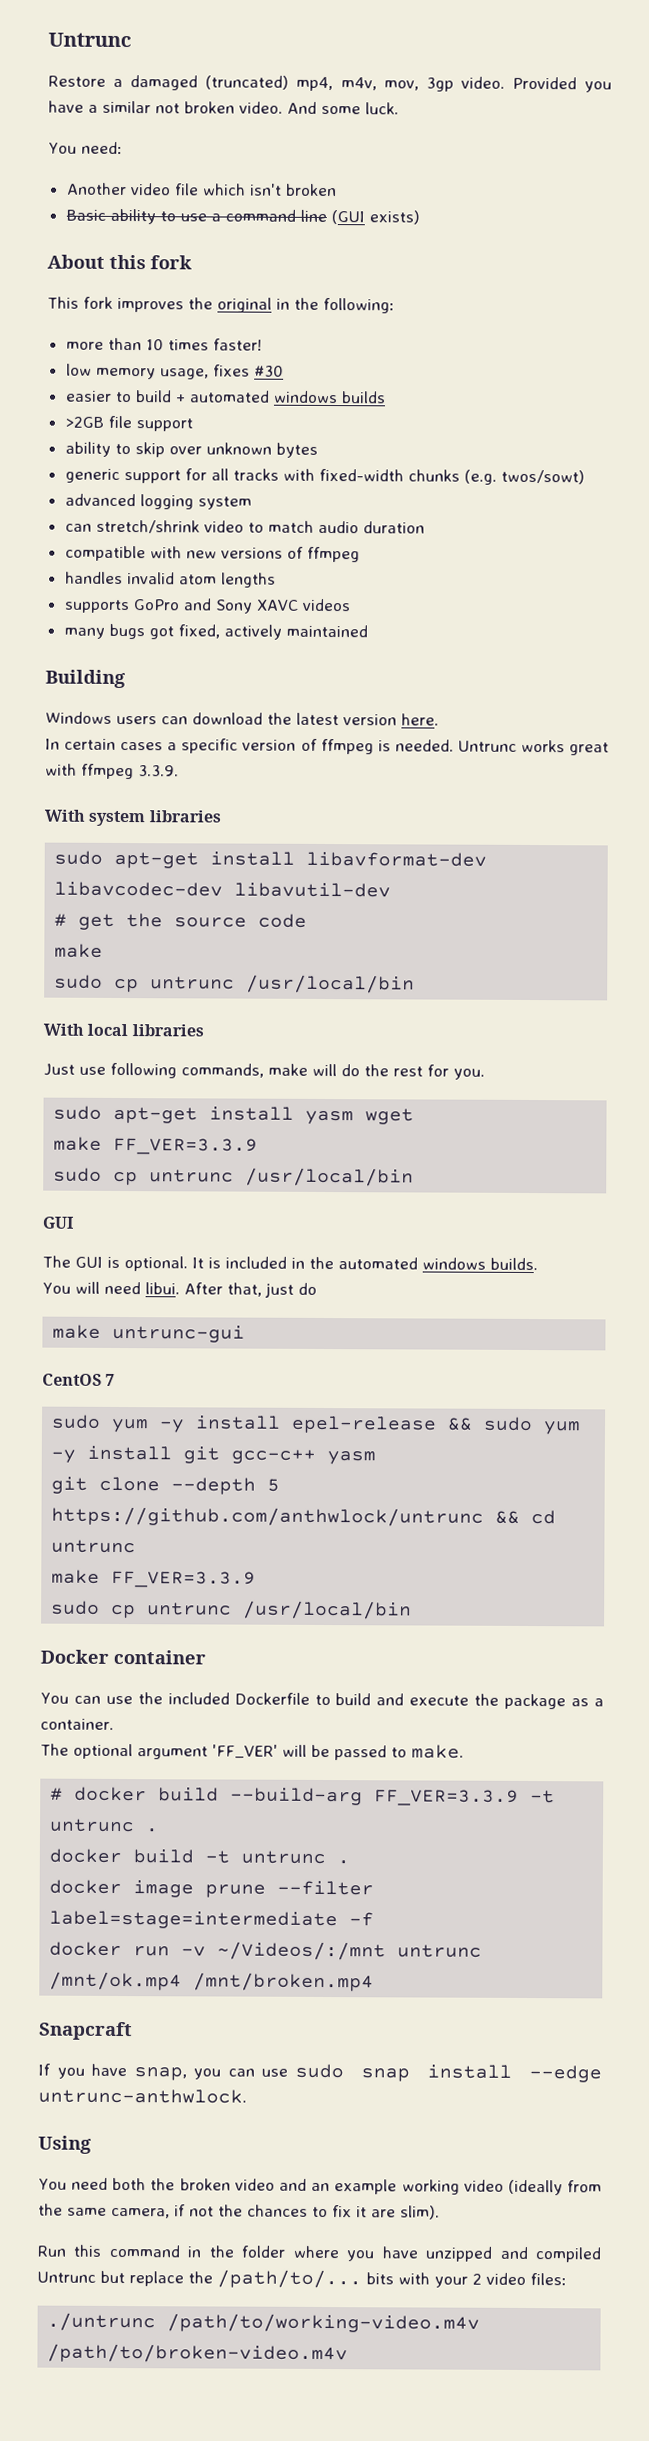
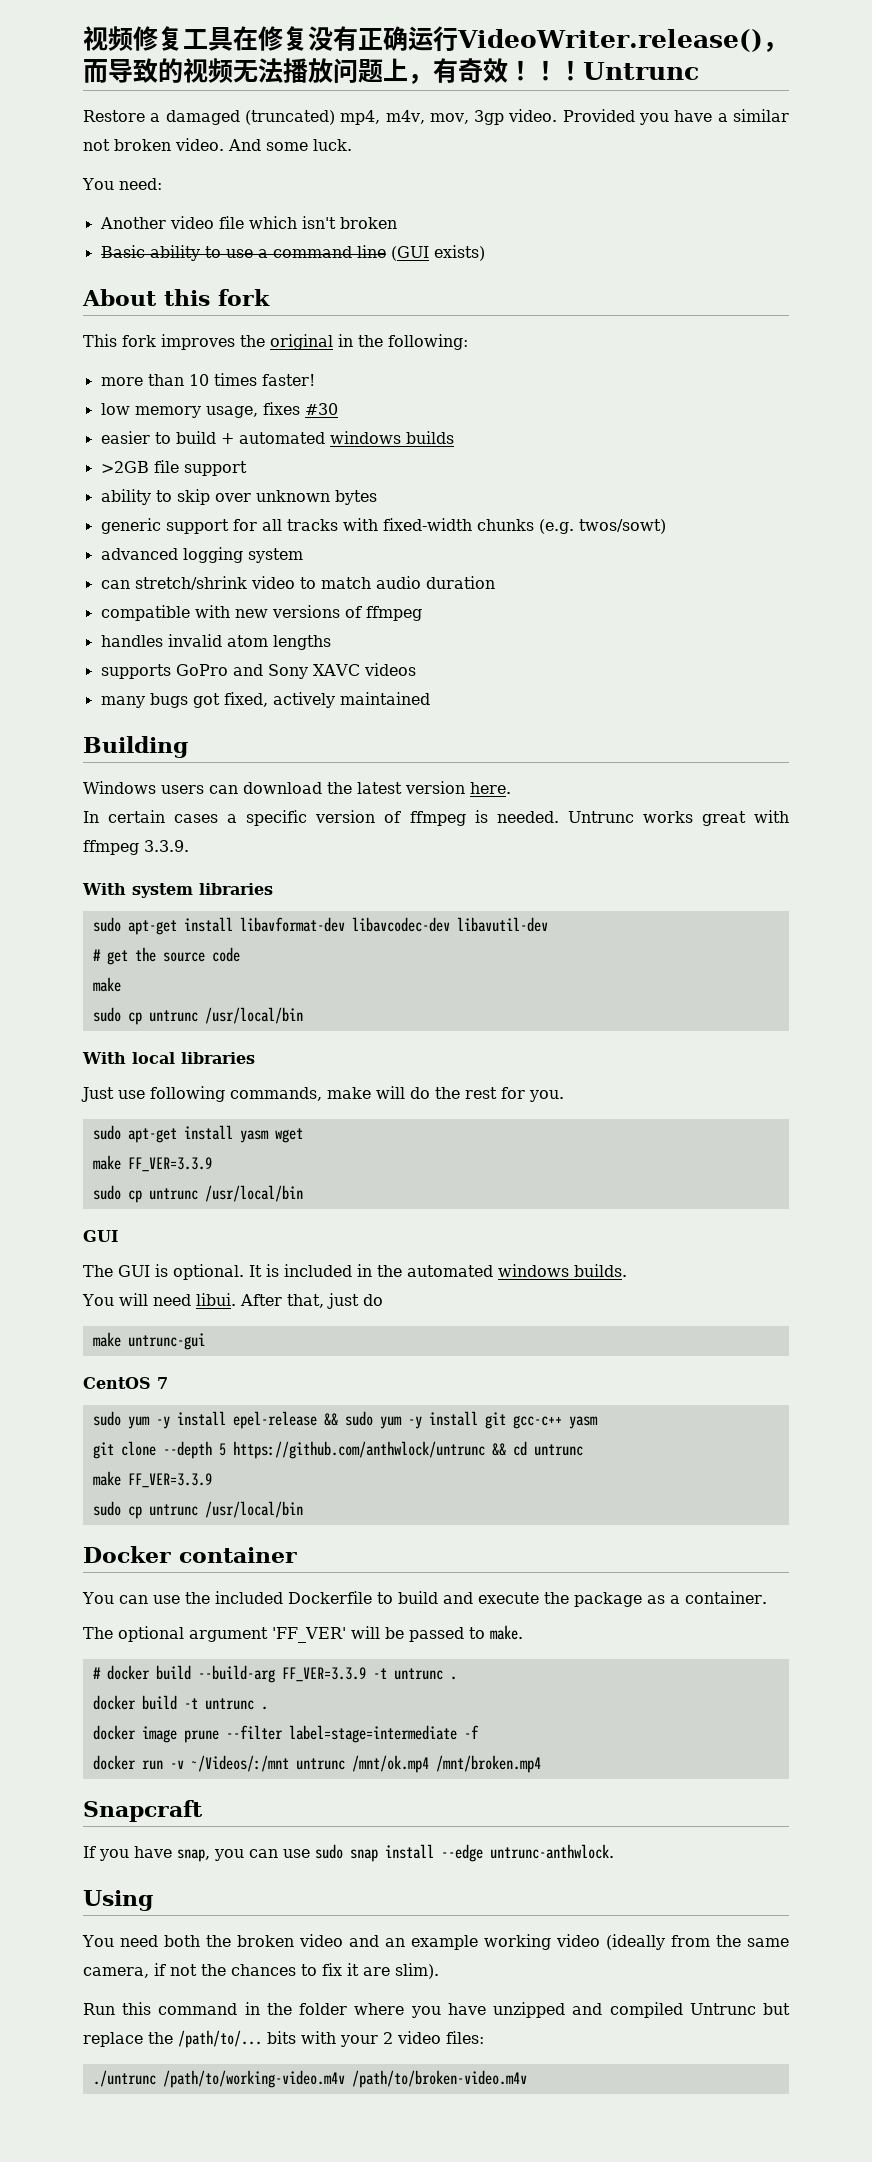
(48, 40) none -> [83,26,788,52] [83,58,583,84] 视频修复工具在修复没有正确运行VideoWriter.release()，而导致的视频无法播放问题上，有奇效！！！

